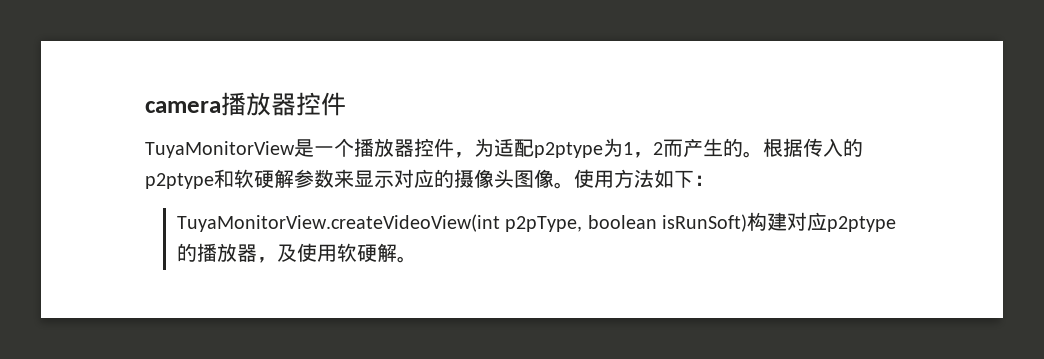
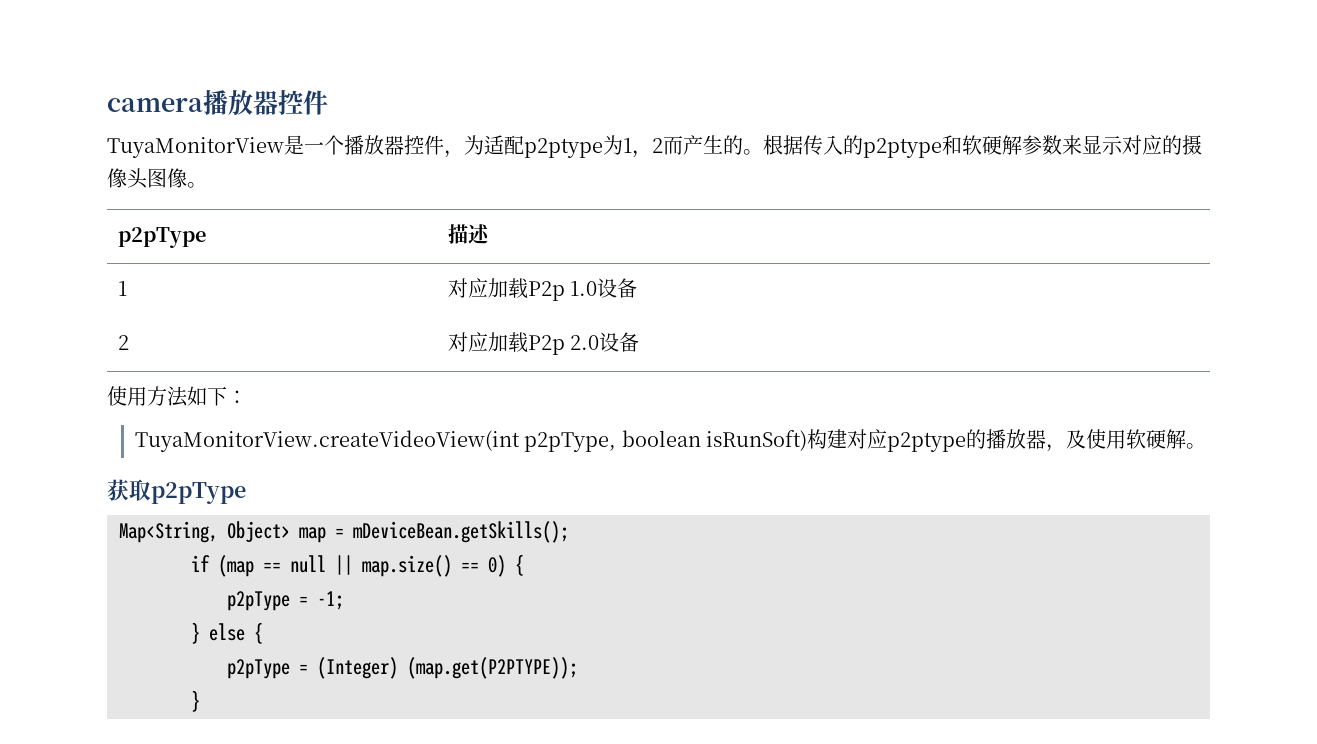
(574, 185) none -> [117,227,206,248] [447,224,490,244] [117,281,127,296] [447,278,638,301] [117,335,129,350] [447,332,640,355] // p2pType | 描述 // 1 | 对应加载P2p 1.0设备 // 2 | 对应加载P2p 2.0设备 //
(417, 259) none -> [107,479,246,504] [119,521,569,543] [191,554,524,577] [227,591,344,611] [191,622,263,644] [227,657,578,679] [191,690,200,712] // 获取p2pType // Map<String, Object> map = mDeviceBean.getSkills(); // if (map == null || map.size() == 0) { // p2pType = -1; // } else { // p2pType = (Integer) (map.get(P2PTYPE)); // }

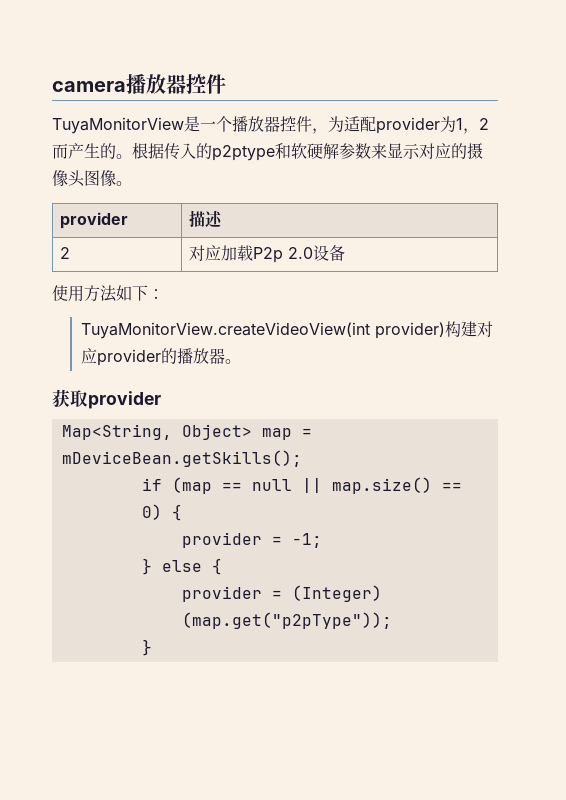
[524,138,603,158] p2ptype -> [376,117,440,134] provider
[117,227,206,248] p2pType -> [59,212,128,229] provider
[117,281,127,296] [447,278,638,301] // 1 | 对应加载P2p 1.0设备 -> (222, 219) none
[524,430,808,452] p2pType, boolean isRunSoft) -> [375,322,446,339] provider)
[887,432,967,452] p2ptype -> [97,349,162,366] provider
[1046,429,1187,452] ，及使用软硬解 -> (226, 356) none
[151,482,246,504] p2pType -> [88,391,161,409] provider
[227,591,290,611] p2pType -> [181,532,262,548] provider
[227,659,290,679] p2pType -> [181,586,262,602] provider
[407,657,578,679] (map.get(P2PTYPE)); -> [181,612,392,629] (map.get("p2pType"));

